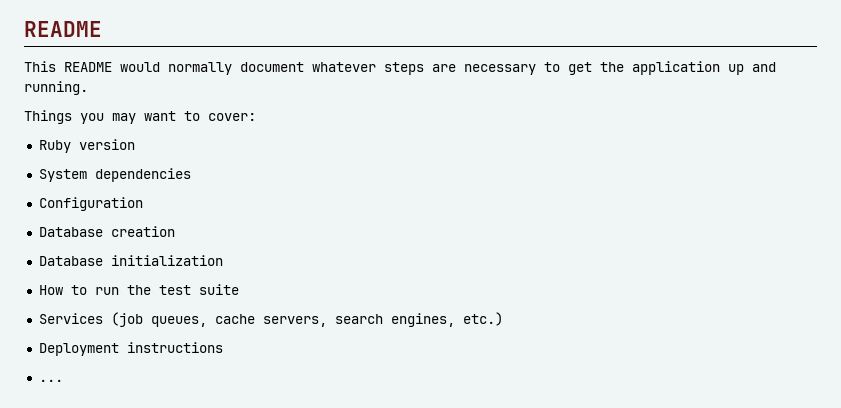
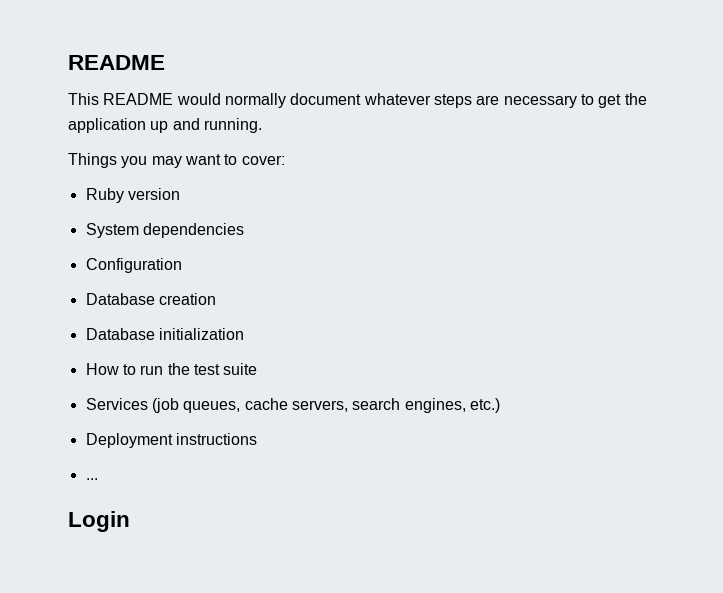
(63, 380) none -> [68,511,130,532] // Login

